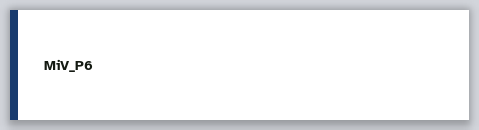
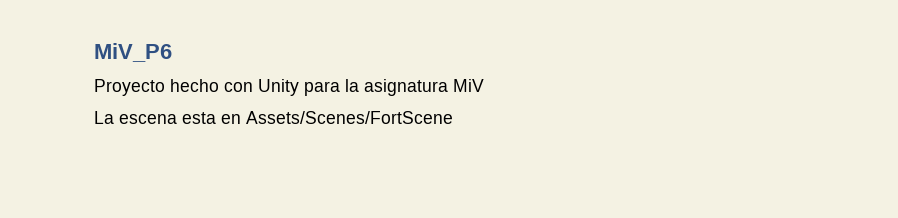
(93, 65) none -> [94,79,484,96] [94,111,453,124] // Proyecto hecho con Unity para la asignatura MiV // La escena esta en Assets/Scenes/FortScene

